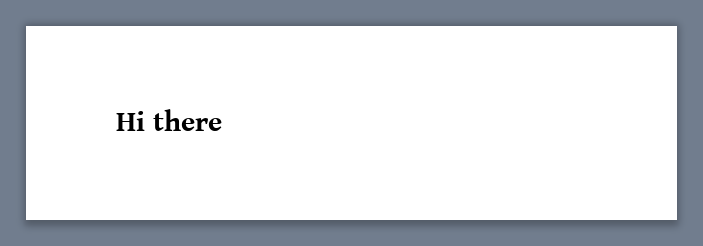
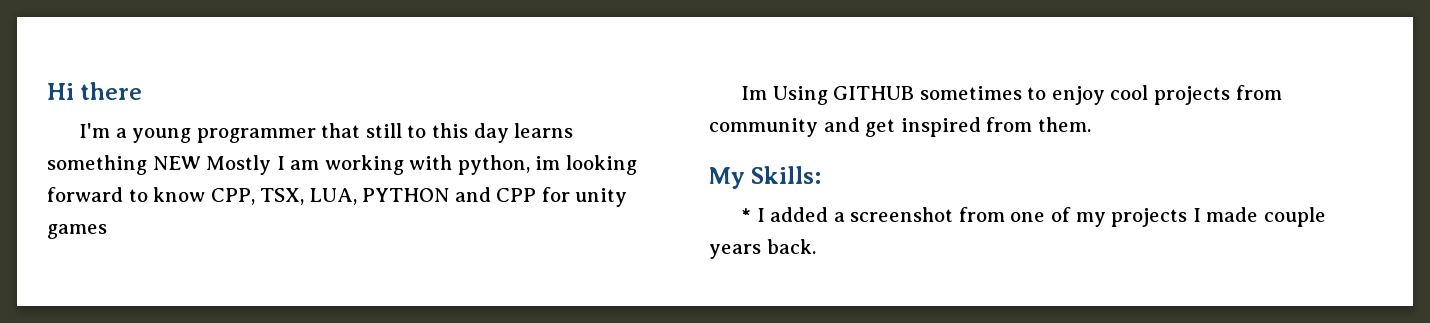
(222, 120) none -> [79,123,574,143] [47,155,637,175] [47,187,628,207] [47,224,107,239] [741,85,1282,105] [709,117,1091,137] [709,166,822,189] [741,207,1326,227] [709,239,816,259] // I'm a young programmer that still to this day learns something NEW Mostly I am working with python, im looking forward to know CPP, TSX, LUA, PYTHON and CPP for unity games // Im Using GITHUB sometimes to enjoy cool projects from community and get inspired from them. // My Skills: // * I added a screenshot from one of my projects I made couple years back.

